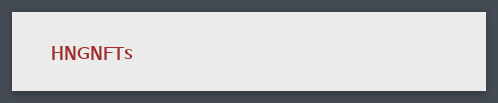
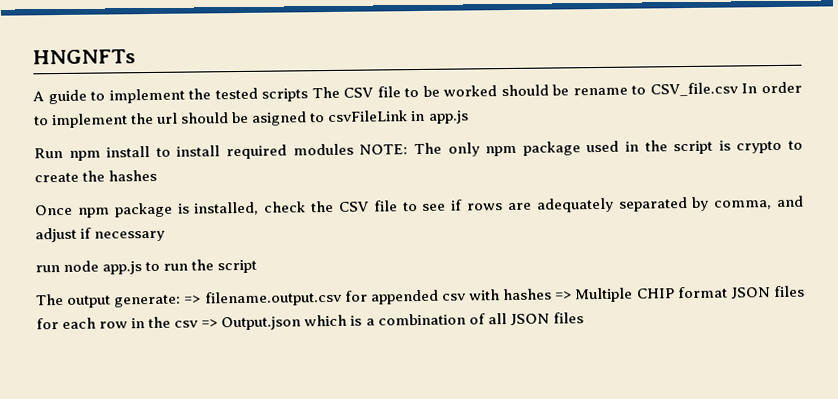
(133, 53) none -> [32,81,802,105] [34,110,469,129] [34,140,803,161] [34,169,158,183] [35,195,804,218] [35,227,166,243] [35,259,258,275] [36,285,805,308] [36,312,584,331] // A guide to implement the tested scripts The CSV file to be worked should be rename to CSV_file.csv In order to implement the url should be asigned to csvFileLink in app.js // Run npm install to install required modules NOTE: The only npm package used in the script is crypto to create the hashes // Once npm package is installed, check the CSV file to see if rows are adequately separated by comma, and adjust if necessary // run node app.js to run the script // The output generate: => filename.output.csv for appended csv with hashes => Multiple CHIP format JSON files for each row in the csv => Output.json which is a combination of all JSON files

